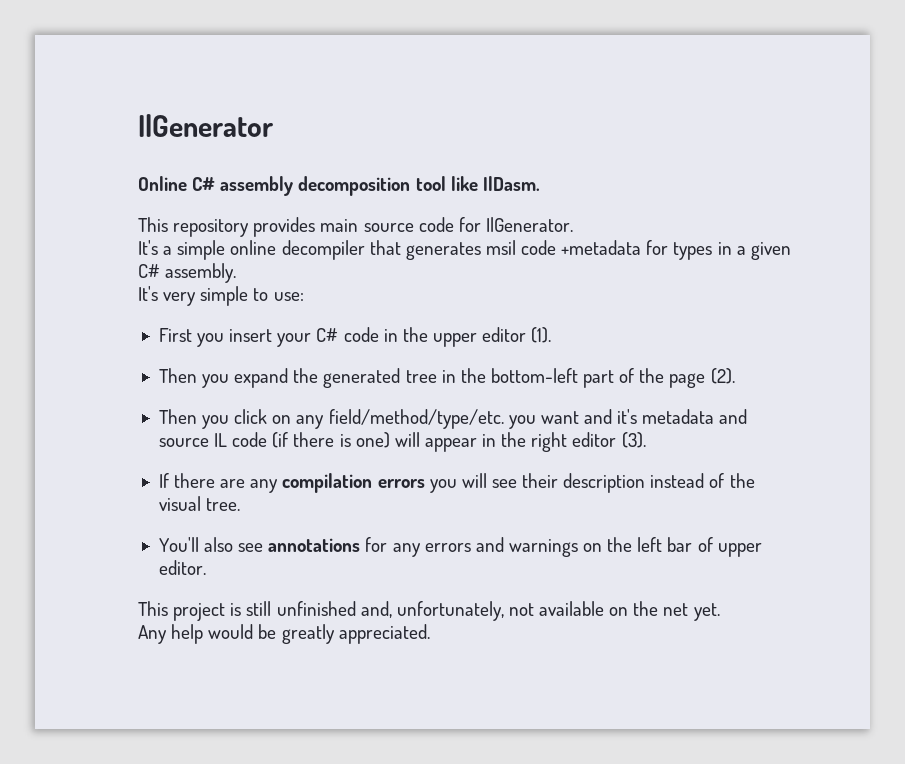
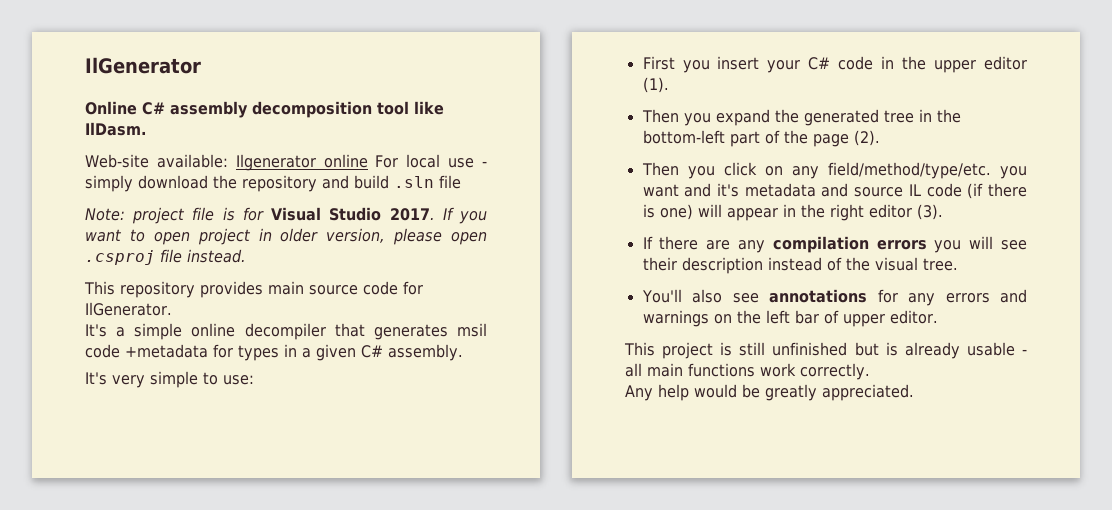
(540, 183) none -> [85,154,487,171] [85,175,461,192] [85,207,488,224] [85,228,487,245] [85,249,246,265] // Web-site available: Ilgenerator online For local use - simply download the repository and build .sln file // Note: project file is for Visual Studio 2017. If you want to open project in older version, please open .csproj file instead.
[360,601,720,621] and, unfortunately, not available on the net yet. -> [854,342,1027,359] [625,363,870,380] but is already usable - all main functions work correctly.

